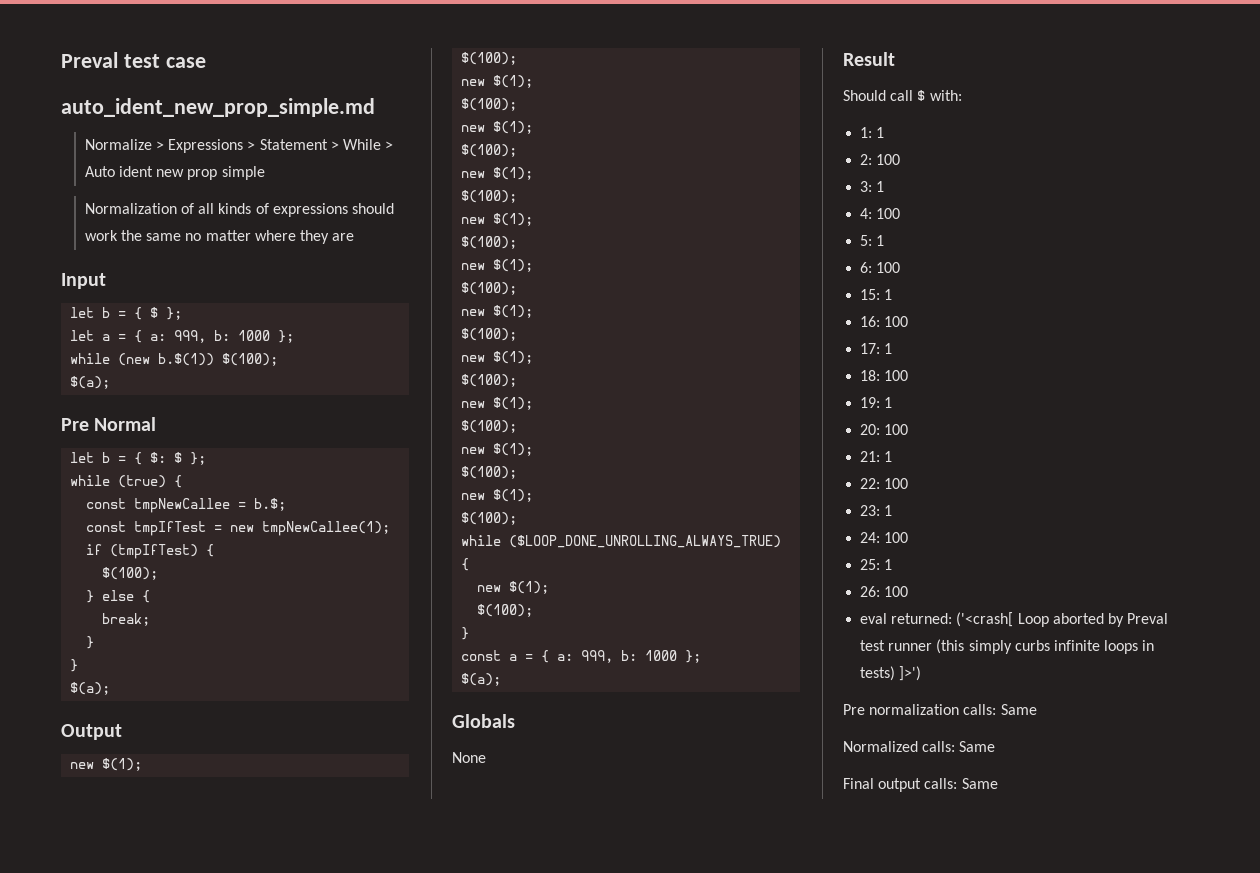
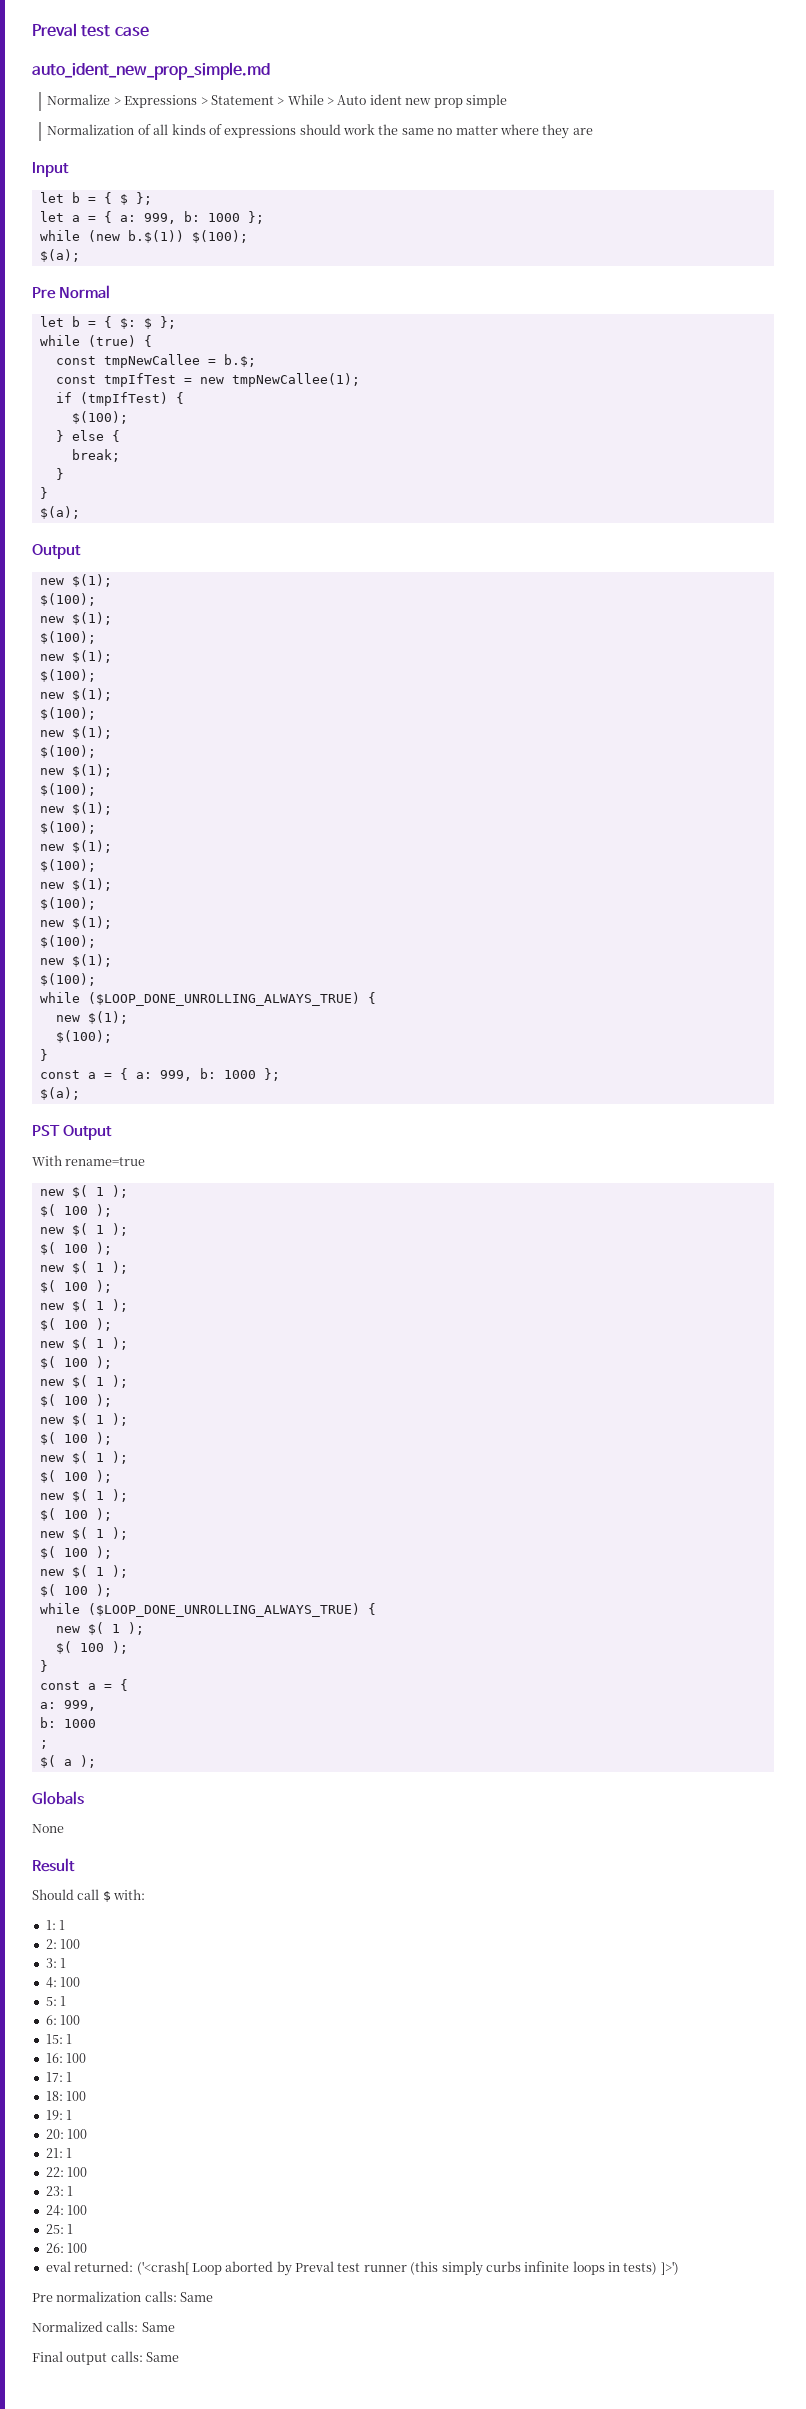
(502, 679) none -> [32,1125,113,1140] [32,1155,146,1166] [39,1185,128,1198] [39,1204,112,1217] [39,1223,128,1236] [39,1242,112,1255] [39,1261,128,1274] [39,1280,112,1293] [39,1299,128,1312] [39,1318,112,1331] [39,1337,128,1350] [39,1356,112,1369] [39,1375,128,1388] [39,1394,112,1407] [39,1413,128,1426] [39,1432,112,1445] [39,1451,128,1464] [39,1470,112,1483] [39,1489,128,1502] [39,1508,112,1521] [39,1527,128,1540] [39,1546,112,1559] [39,1565,128,1578] [39,1584,112,1597] [39,1603,376,1617] [55,1622,144,1635] [55,1641,128,1654] [39,1660,48,1672] [39,1679,128,1691] [39,1700,96,1711] [39,1717,96,1728] [39,1740,48,1749] [39,1755,96,1768] // PST Output // With rename=true // new $( 1 ); // $( 100 ); // new $( 1 ); // $( 100 ); // new $( 1 ); // $( 100 ); // new $( 1 ); // $( 100 ); // new $( 1 ); // $( 100 ); // new $( 1 ); // $( 100 ); // new $( 1 ); // $( 100 ); // new $( 1 ); // $( 100 ); // new $( 1 ); // $( 100 ); // new $( 1 ); // $( 100 ); // new $( 1 ); // $( 100 ); // while ($LOOP_DONE_UNROLLING_ALWAYS_TRUE) { // new $( 1 ); // $( 100 ); // } // const a = { // a: 999, // b: 1000 // ; // $( a );

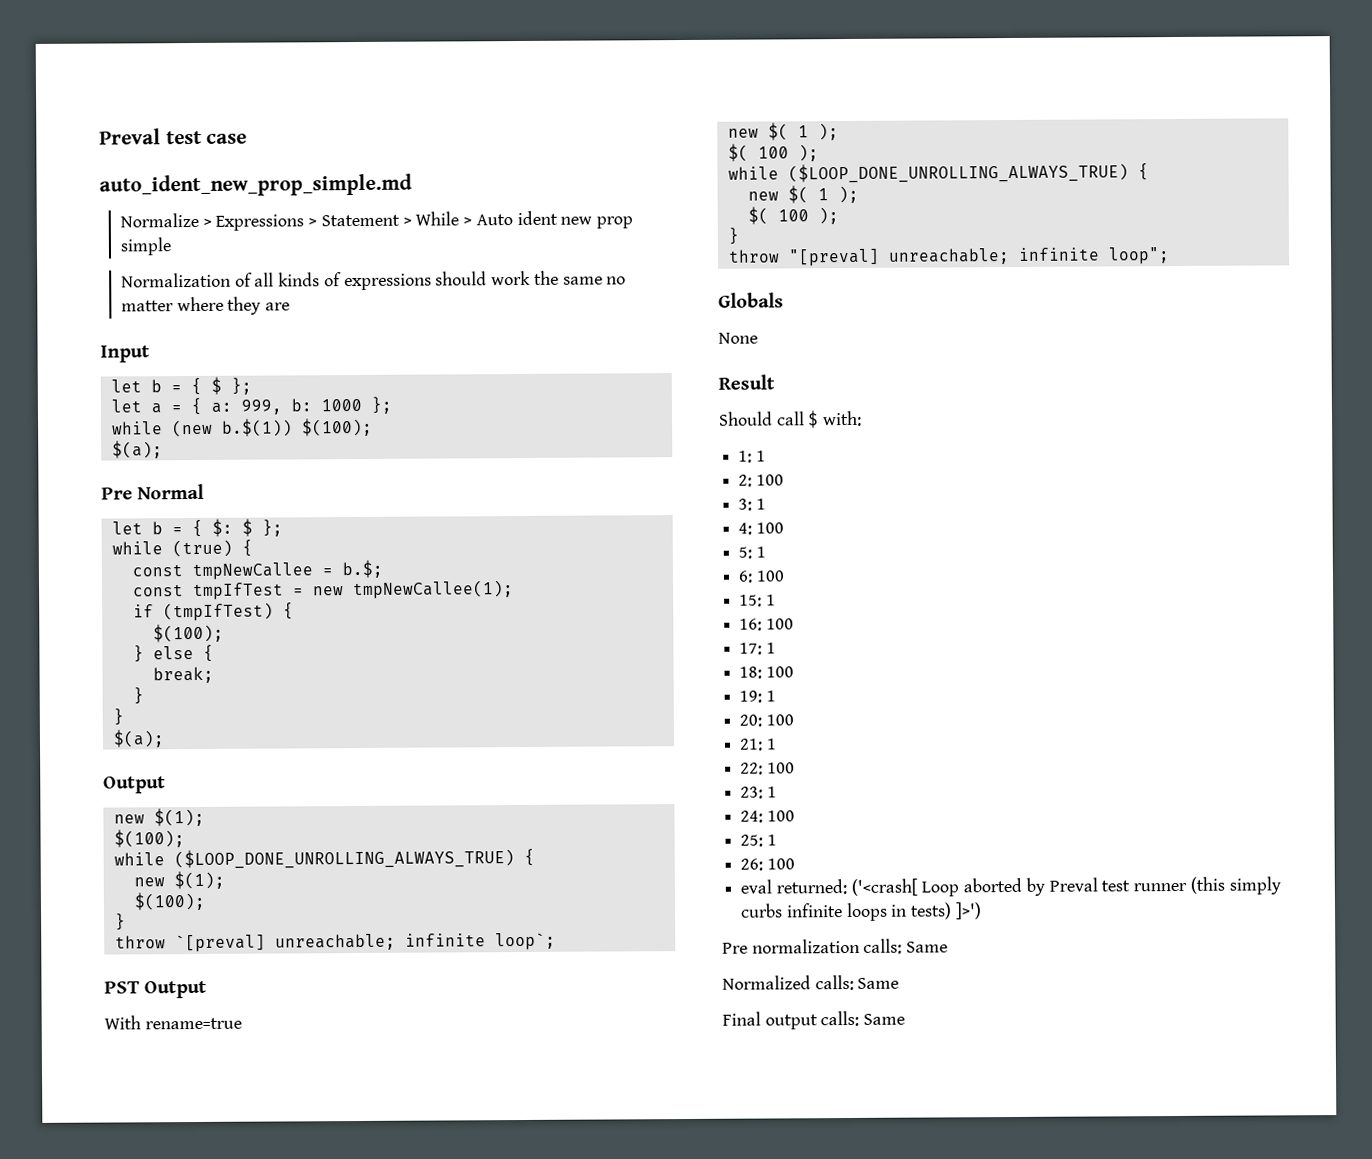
[39,612,112,625] [39,631,96,644] [39,650,112,663] [39,669,96,682] [39,688,112,701] [39,707,96,720] [39,726,112,739] [39,745,96,758] [39,764,112,777] [39,783,96,796] [39,802,112,815] [39,821,96,834] [39,840,112,853] [39,859,96,872] [39,878,112,891] [39,897,96,910] [39,916,112,929] [39,935,96,948] [39,954,112,967] [39,973,96,986] // new $(1); // $(100); // new $(1); // $(100); // new $(1); // $(100); // new $(1); // $(100); // new $(1); // $(100); // new $(1); // $(100); // new $(1); // $(100); // new $(1); // $(100); // new $(1); // $(100); // new $(1); // $(100); -> (185, 838) none
[39,1068,280,1081] [39,1087,80,1100] const a = { a: 999, b: 1000 }; // $(a); -> [114,932,556,953] throw `[preval] unreachable; infinite loop`;
[39,1223,128,1236] [39,1242,112,1255] [39,1261,128,1274] [39,1280,112,1293] [39,1299,128,1312] [39,1318,112,1331] [39,1337,128,1350] [39,1356,112,1369] [39,1375,128,1388] [39,1394,112,1407] [39,1413,128,1426] [39,1432,112,1445] [39,1451,128,1464] [39,1470,112,1483] [39,1489,128,1502] [39,1508,112,1521] [39,1527,128,1540] [39,1546,112,1559] [39,1565,128,1578] [39,1584,112,1597] // new $( 1 ); // $( 100 ); // new $( 1 ); // $( 100 ); // new $( 1 ); // $( 100 ); // new $( 1 ); // $( 100 ); // new $( 1 ); // $( 100 ); // new $( 1 ); // $( 100 ); // new $( 1 ); // $( 100 ); // new $( 1 ); // $( 100 ); // new $( 1 ); // $( 100 ); // new $( 1 ); // $( 100 ); -> (819, 153) none
[39,1679,128,1691] [39,1700,96,1711] [39,1717,96,1728] [39,1740,48,1749] [39,1755,96,1768] const a = { // a: 999, // b: 1000 // ; // $( a ); -> [727,247,1170,267] throw "[preval] unreachable; infinite loop";

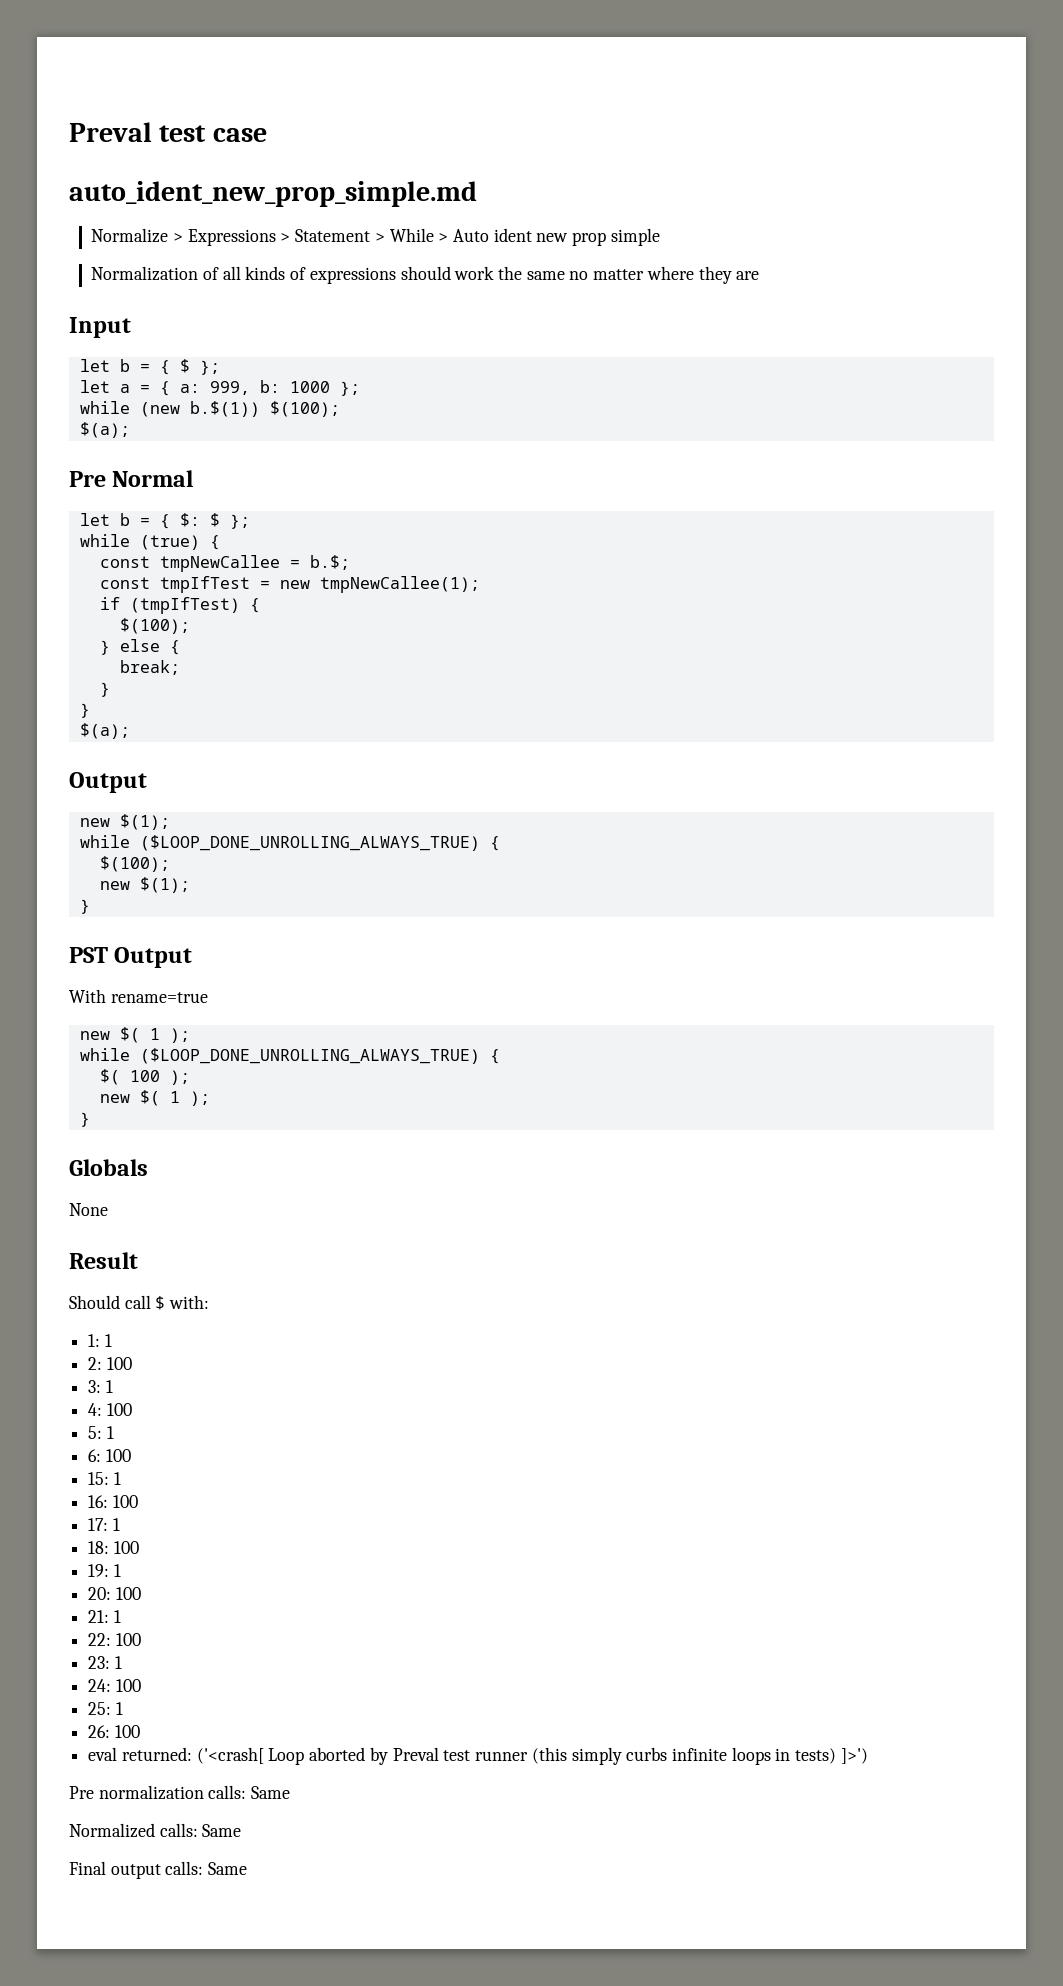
[113,829,185,848] [113,848,535,870] [133,870,225,890] [133,891,206,911] [114,913,126,931] [114,932,556,953] // $(100); // while ($LOOP_DONE_UNROLLING_ALWAYS_TRUE) { // new $(1); // $(100); // } // throw `[preval] unreachable; infinite loop`; -> [79,835,500,851] [99,856,170,872] [99,877,190,893] [79,899,90,914] // while ($LOOP_DONE_UNROLLING_ALWAYS_TRUE) { // $(100); // new $(1); // }
[727,143,819,162] [727,162,1149,184] [747,185,859,204] [747,206,839,225] [727,227,739,245] [727,247,1170,267] // $( 100 ); // while ($LOOP_DONE_UNROLLING_ALWAYS_TRUE) { // new $( 1 ); // $( 100 ); // } // throw "[preval] unreachable; infinite loop"; -> [79,1048,500,1064] [99,1069,190,1085] [99,1090,210,1106] [79,1112,90,1127] // while ($LOOP_DONE_UNROLLING_ALWAYS_TRUE) { // $( 100 ); // new $( 1 ); // }

